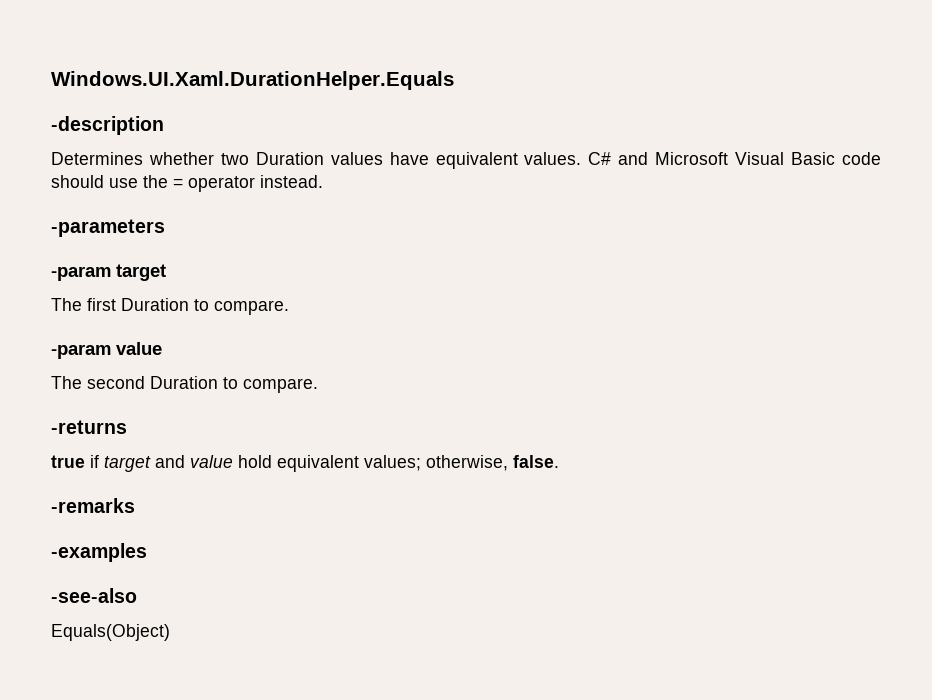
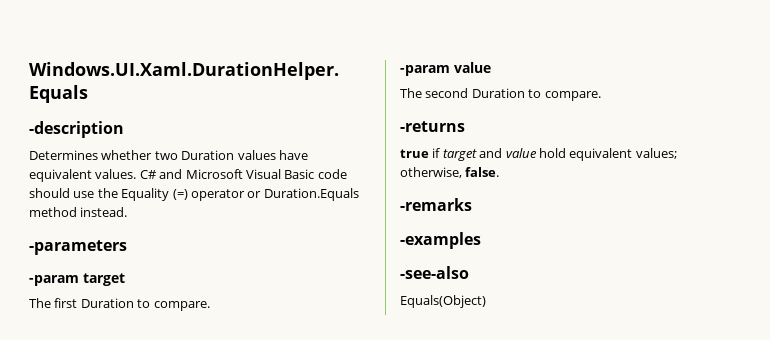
[173,176,255,192] = operator -> [121,188,359,201] [29,207,77,217] Equality (=) operator or Duration.Equals method

